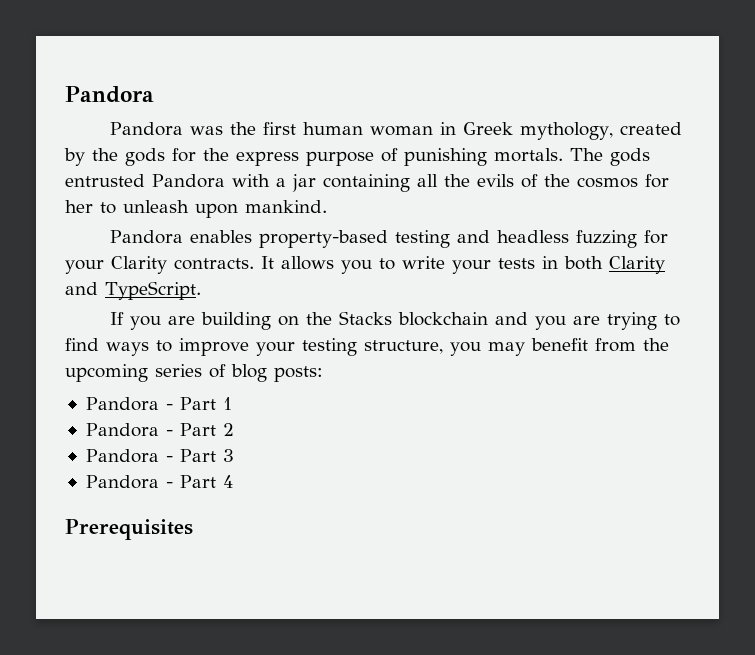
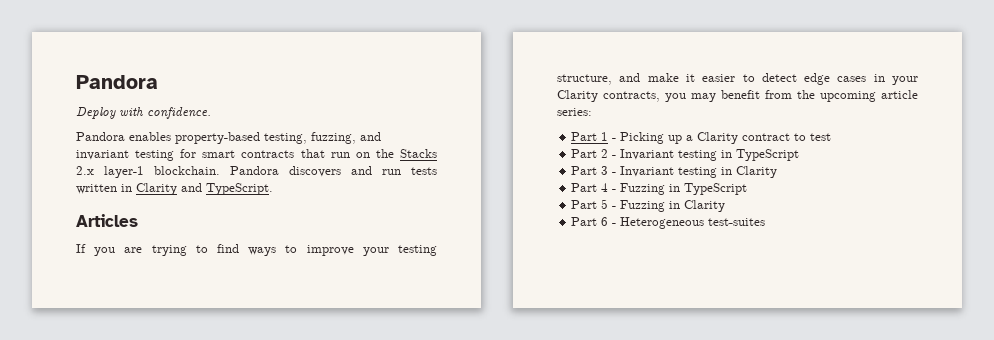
[110,122,683,140] [64,148,650,166] [65,174,669,192] [65,200,327,218] [110,230,669,248] [65,256,603,274] Pandora was the first human woman in Greek mythology, created by the gods for the express purpose of punishing mortals. The gods entrusted Pandora with a jar containing all the evils of the cosmos for her to unleash upon mankind. // Pandora enables property-based testing and headless fuzzing for your Clarity contracts. It allows you to write your tests in both -> [76,107,211,119] [76,132,381,144] [76,149,437,161] [76,166,437,178] [76,184,132,194] Deploy with confidence. // Pandora enables property-based testing, fuzzing, and invariant testing for smart contracts that run on the Stacks 2.x layer-1 blockchain. Pandora discovers and run tests written in
(201, 290) none -> [76,214,138,227] // Articles
[201,311,601,330] building on the Stacks blockchain and you are -> (143, 250) none
(443, 347) none -> [619,73,918,85] [557,90,660,102] and make it easier to detect edge cases in your Clarity contracts,
[155,364,323,382] [85,397,232,411] [85,423,234,437] [85,449,234,463] [85,475,233,489] [65,519,193,540] series of blog posts: // Pandora - Part 1 // Pandora - Part 2 // Pandora - Part 3 // Pandora - Part 4 // Prerequisites -> [881,90,918,99] [557,108,592,116] [571,132,832,144] [571,149,800,161] [571,166,778,178] [571,183,748,195] [571,199,726,212] [571,217,766,229] article series: // Part 1 - Picking up a Clarity contract to test // Part 2 - Invariant testing in TypeScript // Part 3 - Invariant testing in Clarity // Part 4 - Fuzzing in TypeScript // Part 5 - Fuzzing in Clarity // Part 6 - Heterogeneous test-suites

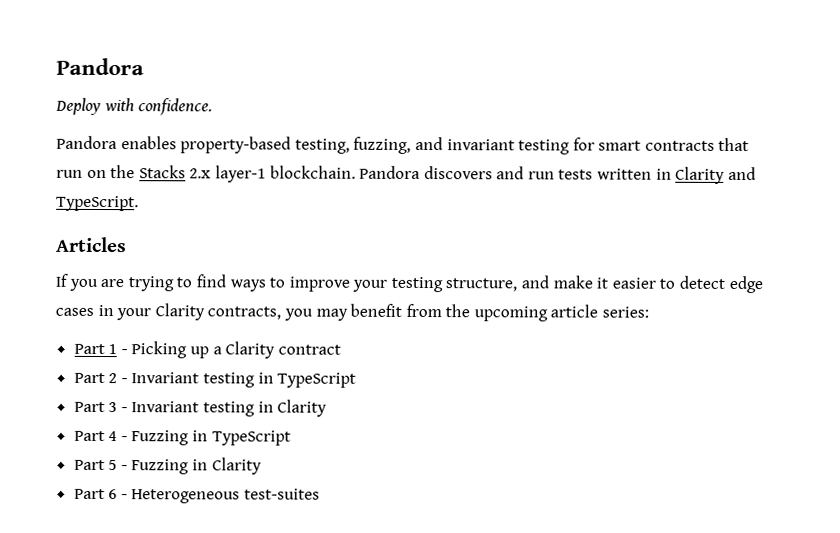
[794,133,832,141] to test -> (341, 349) none

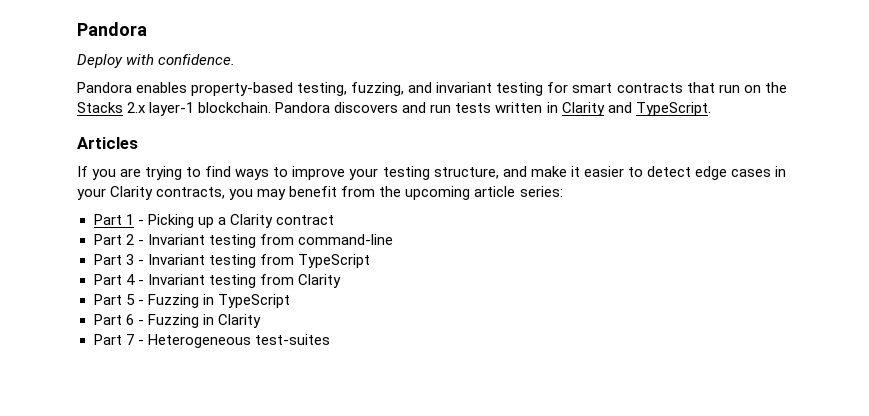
[257,372,357,388] in TypeScript -> [259,234,393,245] from command-line
[257,399,328,417] [73,430,118,442] in Clarity // Part 4 -> [259,254,370,268] [93,274,341,288] [93,294,135,305] from TypeScript // Part 4 - Invariant testing from Clarity // Part 5
[108,460,118,471] 5 -> [125,314,134,325] 6
[108,489,118,500] 6 -> [125,334,134,345] 7

